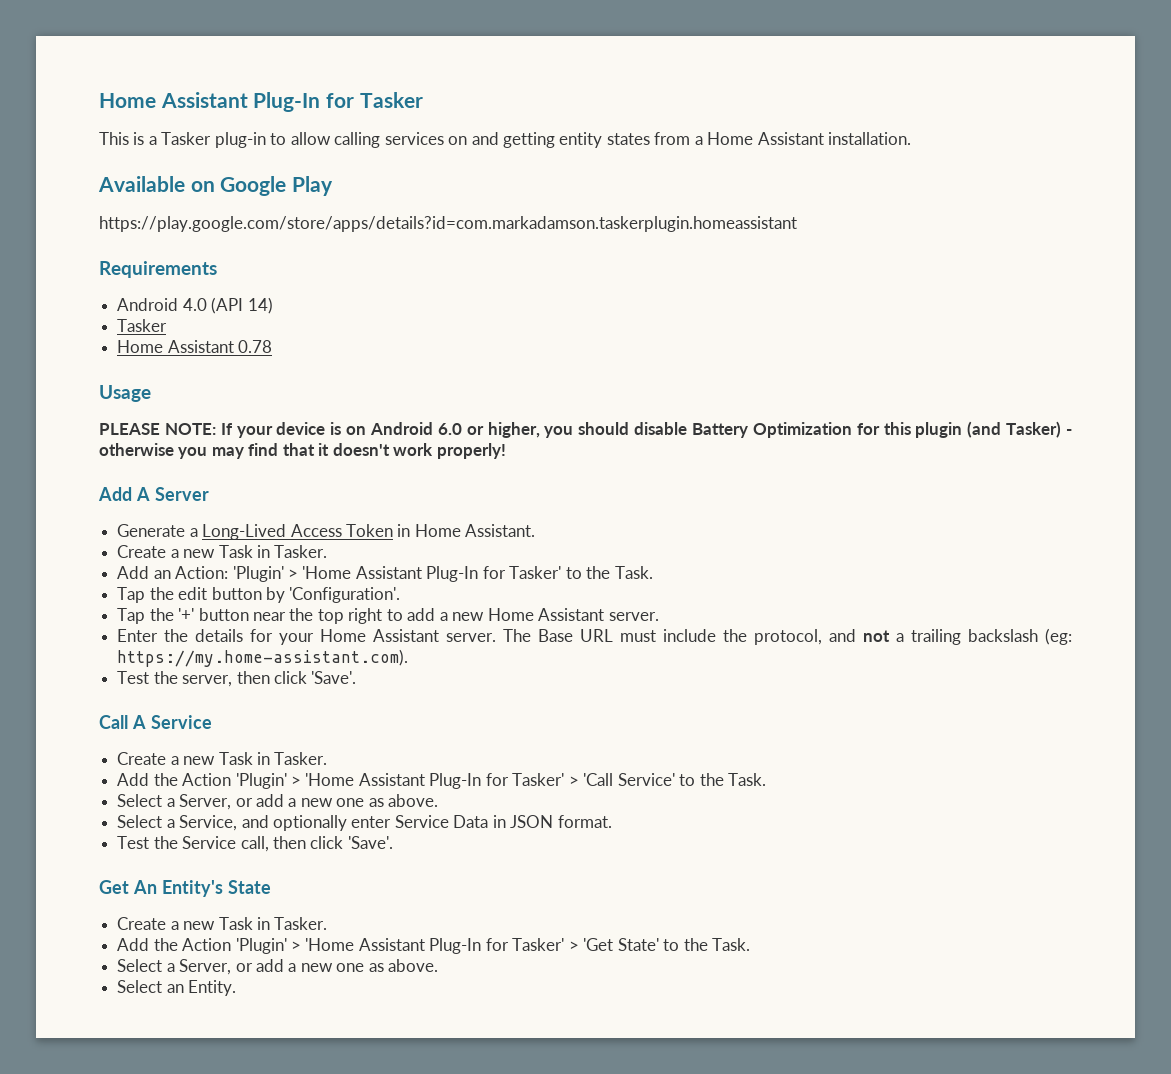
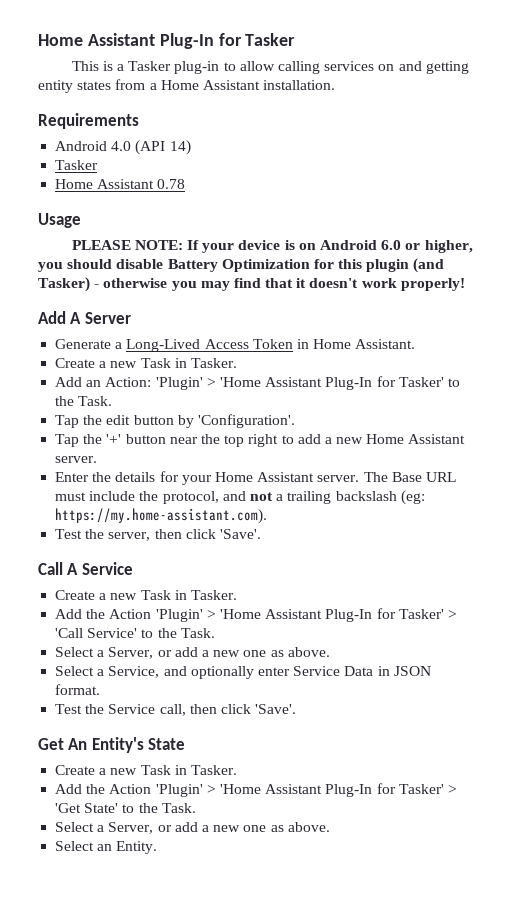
[98,176,334,196] [99,216,797,232] // Available on Google Play // https://play.google.com/store/apps/details?id=com.markadamson.taskerplugin.homeassistant -> (336, 85) none

